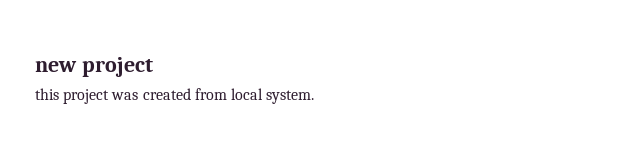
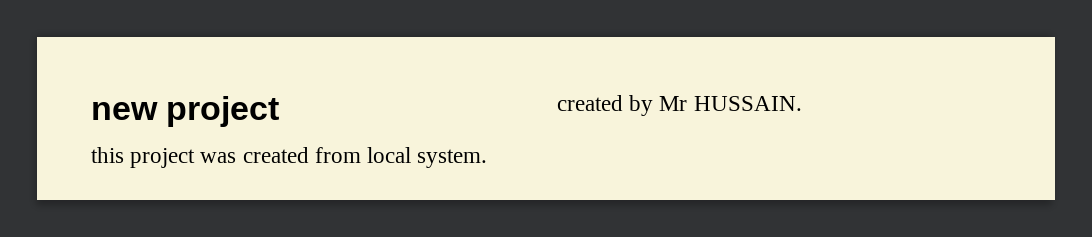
(315, 97) none -> [557,95,802,116] created by Mr HUSSAIN.

